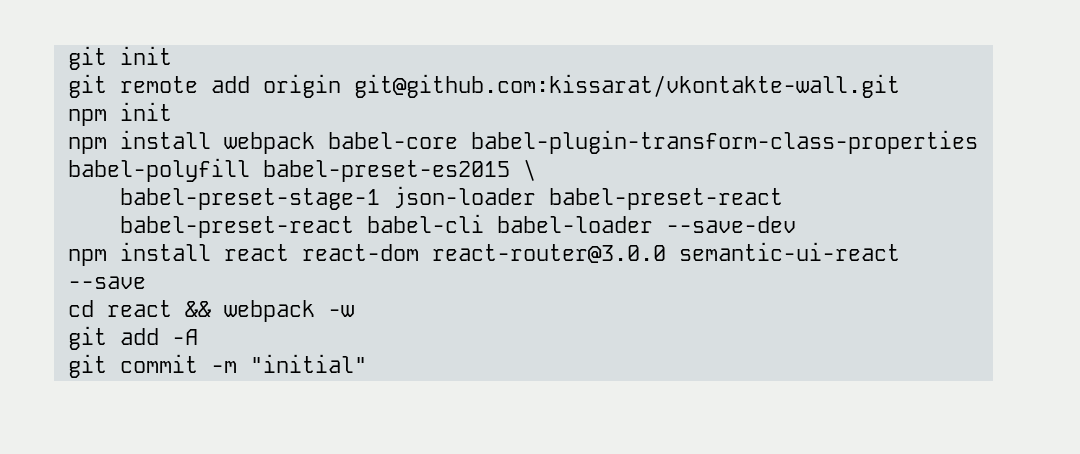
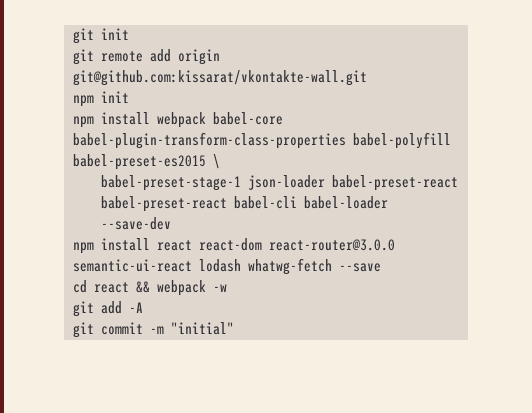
(900, 251) none -> [199,258,332,275] lodash whatwg-fetch

